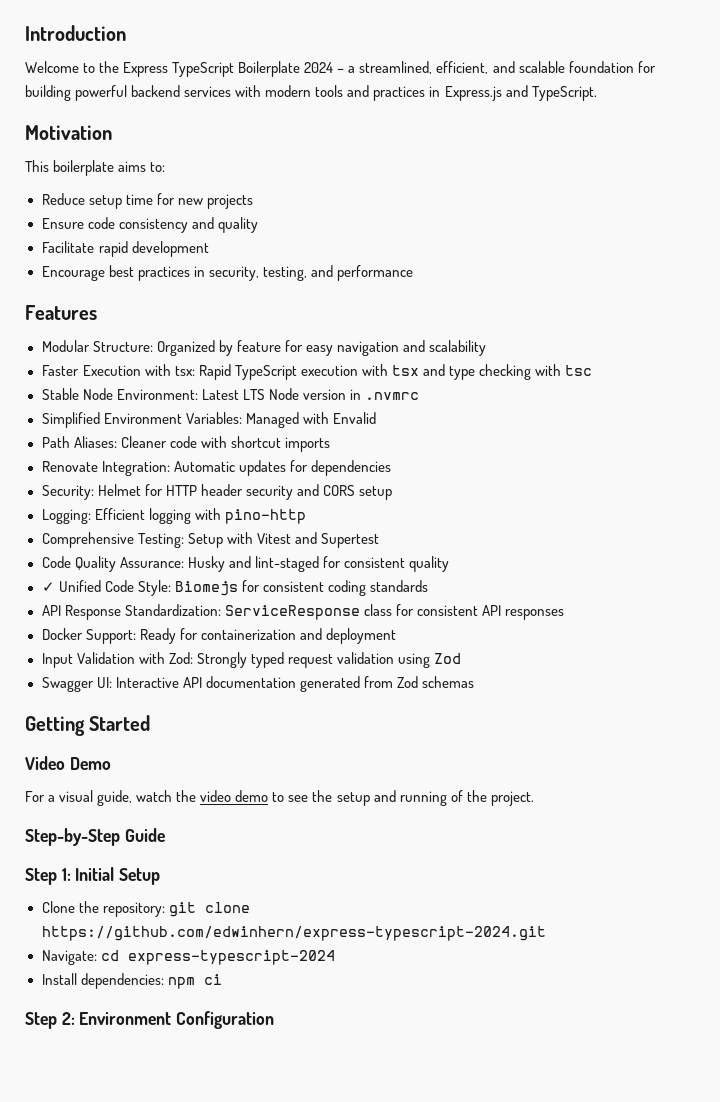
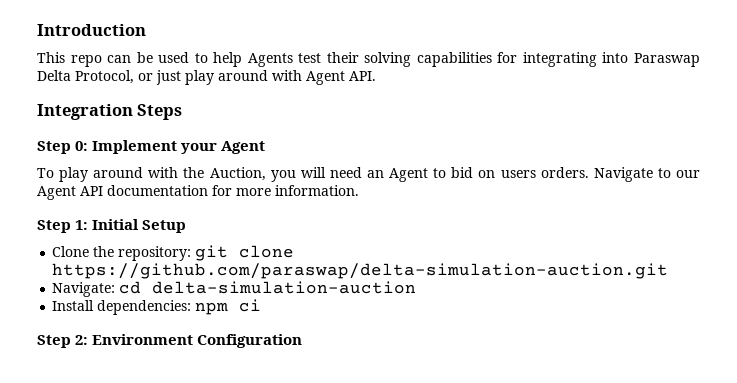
[25,61,656,77] [25,85,597,101] [25,125,112,140] [25,160,166,176] [41,193,253,209] [41,217,258,233] [41,241,209,257] [41,265,413,281] [25,305,97,320] [41,340,486,356] [41,364,593,380] [41,388,419,400] [41,412,376,428] [41,436,330,452] [41,460,391,476] [41,484,392,500] [41,508,306,524] [41,532,379,548] [41,556,449,572] [41,580,428,596] [41,604,564,620] [41,628,396,644] [41,652,461,668] [41,676,474,692] [25,715,151,736] [25,756,111,770] [25,790,534,806] [25,828,165,846] Welcome to the Express TypeScript Boilerplate 2024 – a streamlined, efficient, and scalable foundation for building powerful backend services with modern tools and practices in Express.js and TypeScript. // Motivation // This boilerplate aims to: // Reduce setup time for new projects // Ensure code consistency and quality // Facilitate rapid development // Encourage best practices in security, testing, and performance // Features // Modular Structure: Organized by feature for easy navigation and scalability // Faster Execution with tsx: Rapid TypeScript execution with tsx and type checking with tsc // Stable Node Environment: Latest LTS Node version in .nvmrc // Simplified Environment Variables: Managed with Envalid // Path Aliases: Cleaner code with shortcut imports // Renovate Integration: Automatic updates for dependencies // Security: Helmet for HTTP header security and CORS setup // Logging: Efficient logging with pino-http // Comprehensive Testing: Setup with Vitest and Supertest // Code Quality Assurance: Husky and lint-staged for consistent quality // ✓ Unified Code Style: Biomejs for consistent coding standards // API Response Standardization: ServiceResponse class for consistent API responses // Docker Support: Ready for containerization and deployment // Input Validation with Zod: Strongly typed request validation using Zod // Swagger UI: Interactive API documentation generated from Zod schemas // Getting Started // Video Demo // For a visual guide, watch the video demo to see the setup and running of the project. // Step-by-Step Guide -> [37,52,700,67] [37,70,376,85] [37,104,183,120] [37,140,266,154] [37,167,700,182] [37,185,359,200] This repo can be used to help Agents test their solving capabilities for integrating into Paraswap Delta Protocol, or just play around with Agent API. // Integration Steps // Step 0: Implement your Agent // To play around with the Auction, you will need an Agent to bid on users orders. Navigate to our Agent API documentation for more information.
[41,926,546,941] https://github.com/edwinhern/express-typescript-2024.git -> [52,263,669,279] https://github.com/paraswap/delta-simulation-auction.git
[127,950,335,965] express-typescript-2024 -> [152,281,417,294] delta-simulation-auction

